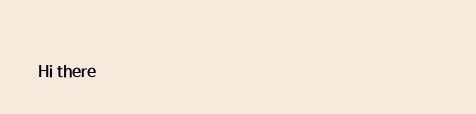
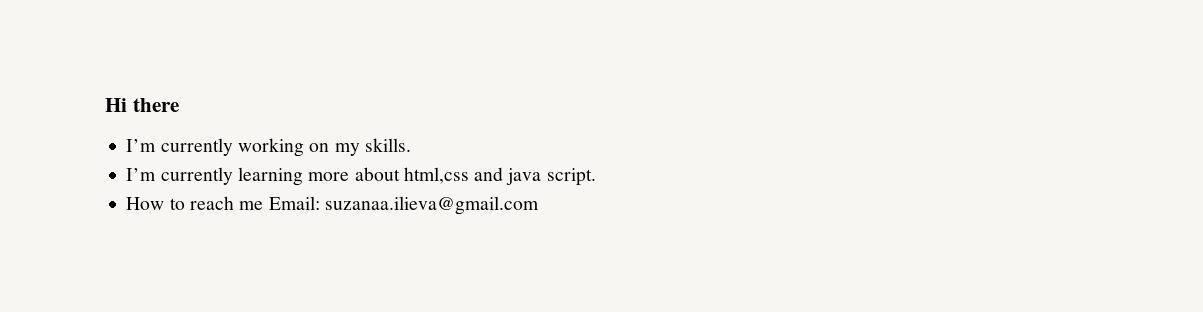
(97, 71) none -> [126,138,411,157] [126,167,596,186] [126,196,539,215] // I’m currently working on my skills. // I’m currently learning more about html,css and java script. // How to reach me Email: suzanaa.ilieva@gmail.com

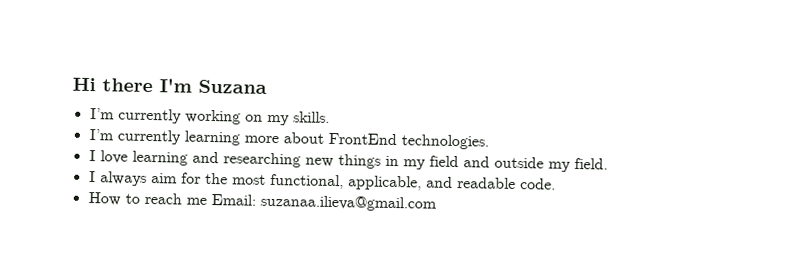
(179, 105) none -> [159,78,267,94] I'm Suzana
[403,167,596,186] html,css and java script. -> [327,132,489,150] [88,149,608,172] [88,170,556,191] FrontEnd technologies. // I love learning and researching new things in my field and outside my field. // I always aim for the most functional, applicable, and readable code.

